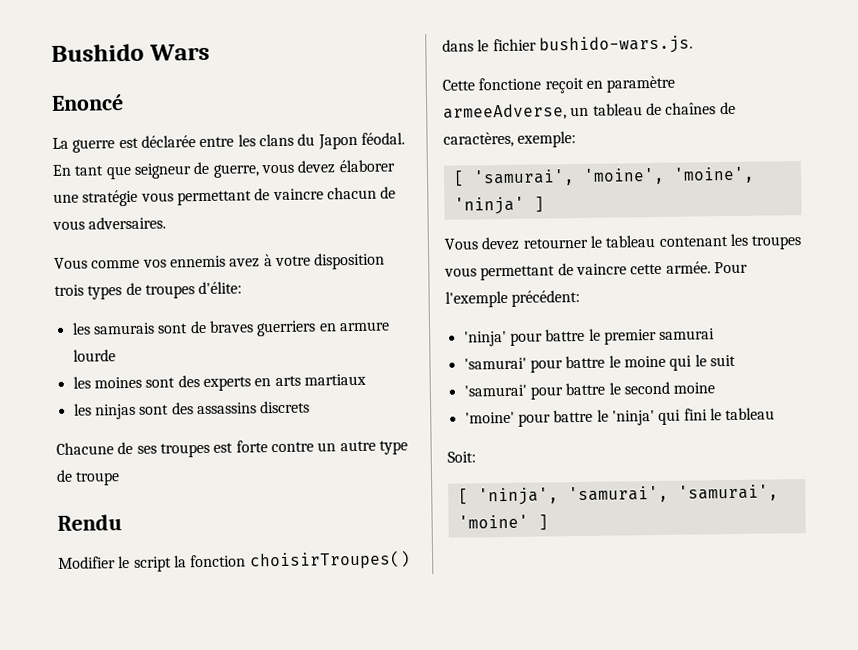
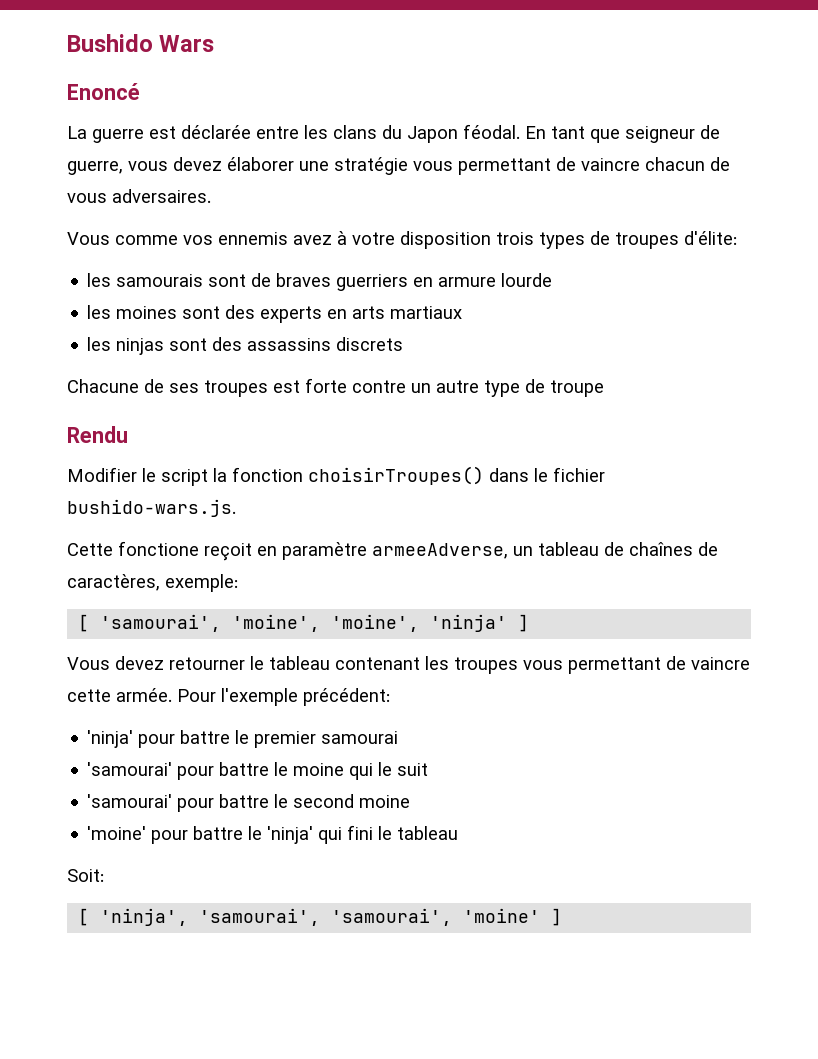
[92,322,155,335] samurais -> [116,274,204,287] samourais
[472,169,575,187] 'samurai', -> [100,614,222,632] 'samourai',
[659,328,716,340] [463,357,527,370] samurai // 'samurai' -> [321,731,399,744] [87,762,173,776] samourai // 'samourai'
[463,384,527,397] 'samurai' -> [87,794,173,808] 'samourai'
[567,484,779,504] 'samurai', 'samurai', -> [199,908,453,926] 'samourai', 'samourai',

